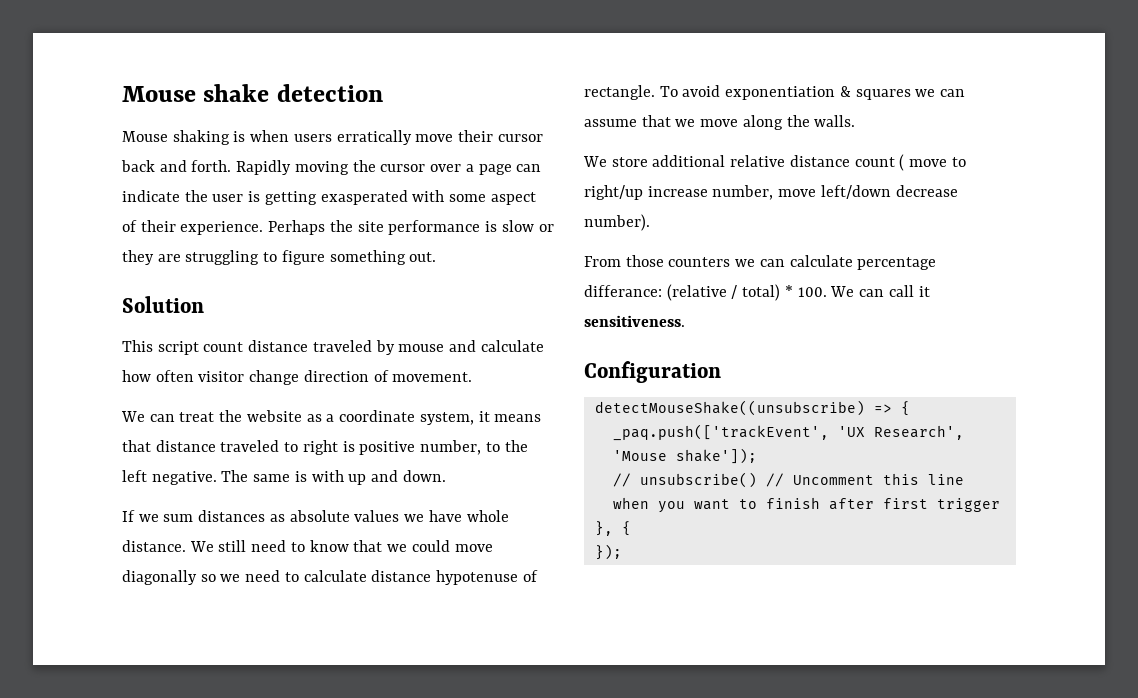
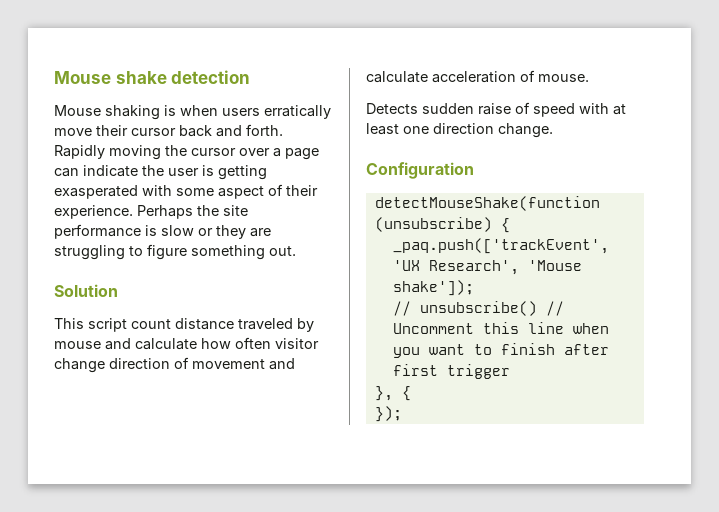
[392,372,473,382] [121,410,542,425] [122,440,528,455] [122,470,446,485] [122,510,509,522] [122,540,493,552] [122,570,538,585] [584,85,966,100] [584,115,856,130] [583,154,966,171] [584,185,958,200] [584,214,650,231] [584,255,937,270] [584,284,930,301] [584,315,685,327] movement. // We can treat the website as a coordinate system, it means that distance traveled to right is positive number, to the left negative. The same is with up and down. // If we sum distances as absolute values we have whole distance. We still need to know that we could move diagonally so we need to calculate distance hypotenuse of rectangle. To avoid exponentiation & squares we can assume that we move along the walls. // We store additional relative distance count ( move to right/up increase number, move left/down decrease number). // From those counters we can calculate percentage differance: (relative / total) * 100. We can call it sensitiveness. -> [192,358,295,370] [366,70,589,83] [366,102,626,117] [366,123,553,138] movement and calculate acceleration of mouse. // Detects sudden raise of speed with at least one direction change.
[594,400,892,416] detectMouseShake((unsubscribe) => -> [374,196,600,211] [374,217,492,232] detectMouseShake(function (unsubscribe)

